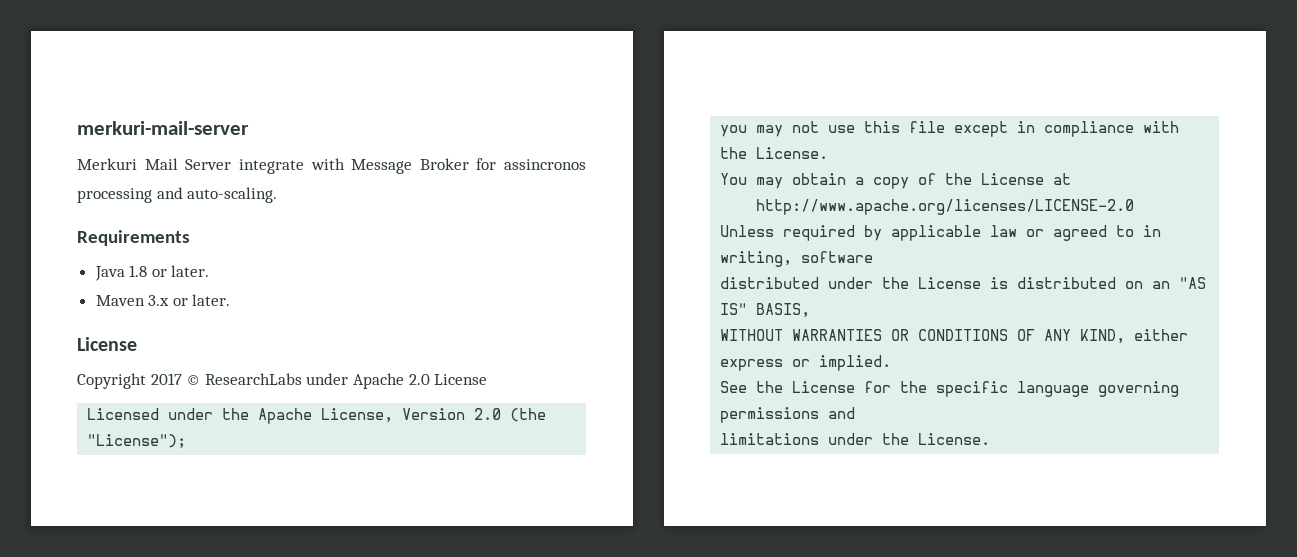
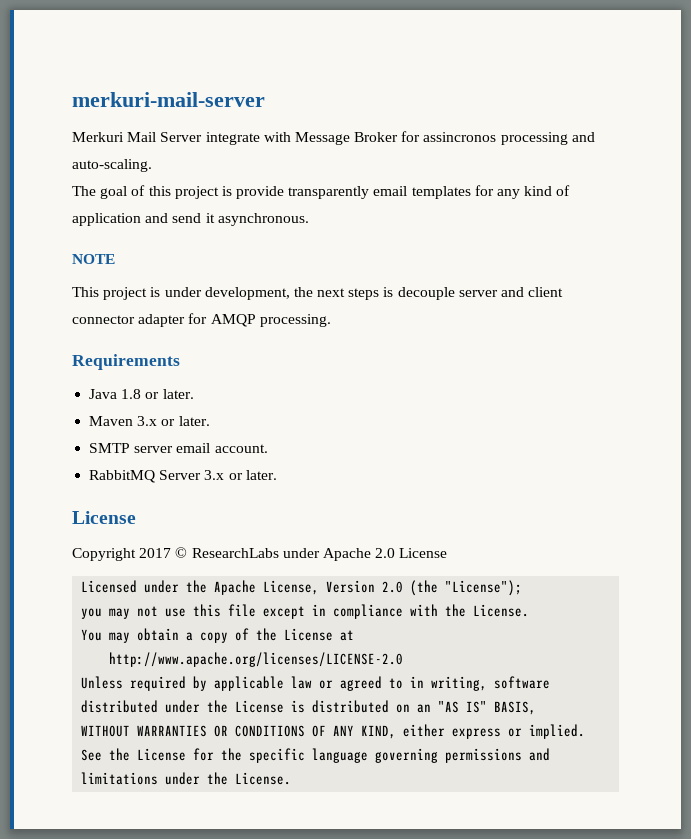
(278, 195) none -> [72,185,571,199] [72,213,309,226] [72,254,115,264] [72,287,564,300] [72,313,331,327] // The goal of this project is provide transparently email templates for any kind of application and send it asynchronous. // NOTE // This project is under development, the next steps is decouple server and client connector adapter for AMQP processing.
(231, 300) none -> [89,443,268,453] [89,470,277,483] // SMTP server email account. // RabbitMQ Server 3.x or later.

